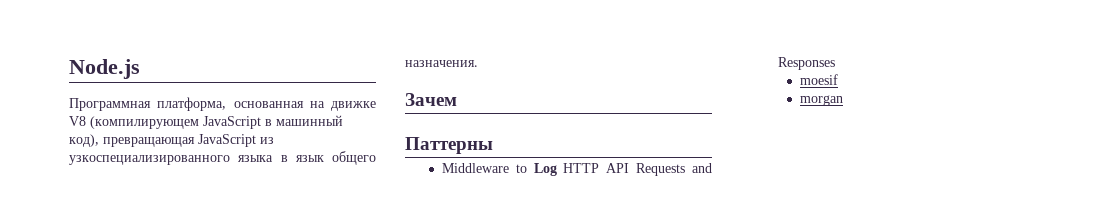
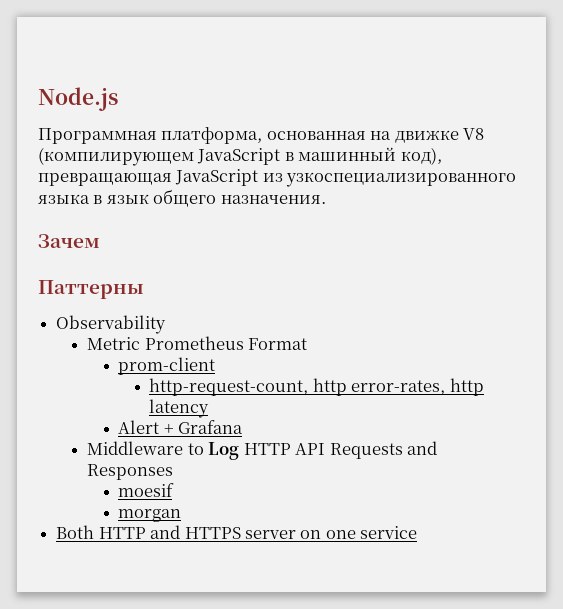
(493, 145) none -> [56,315,167,334] [87,336,308,350] [118,357,216,375] [149,378,484,396] [149,399,210,418] [118,420,244,434] // Observability // Metric Prometheus Format // prom-client // http-request-count, http error-rates, http latency // Alert + Grafana
(843, 100) none -> [56,525,418,539] // Both HTTP and HTTPS server on one service

